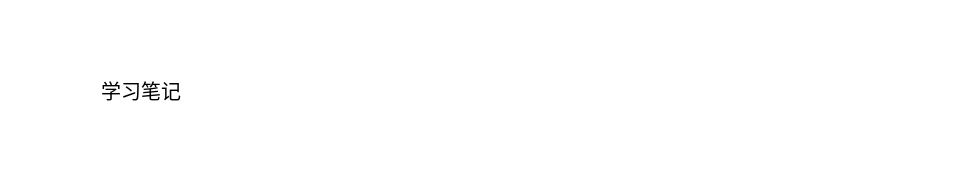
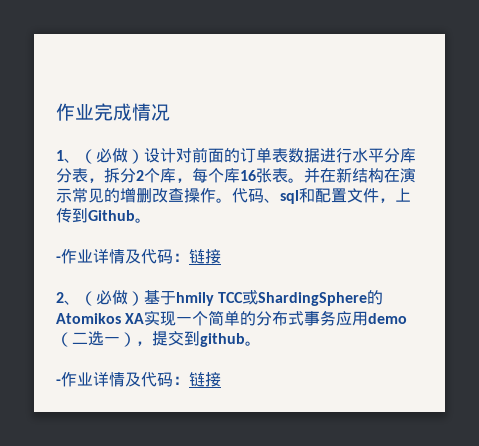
[101,81,181,101] 学习笔记 -> [56,103,170,121] [56,147,416,164] [56,167,416,183] [56,187,411,204] [56,208,151,223] [56,249,221,264] [56,290,384,306] [56,310,408,326] [56,331,261,347] [56,372,221,387] 作业完成情况 // 1、（必做）设计对前面的订单表数据进行水平分库分表，拆分2个库，每个库16张表。并在新结构在演示常见的增删改查操作。代码、sql和配置文件，上传到Github。 // -作业详情及代码：链接 // 2、（必做）基于hmily TCC或ShardingSphere的Atomikos XA实现一个简单的分布式事务应用demo（二选一），提交到github。 // -作业详情及代码：链接

